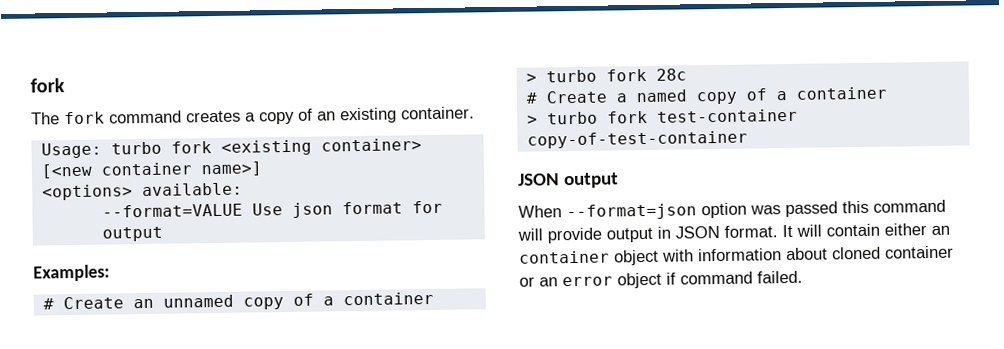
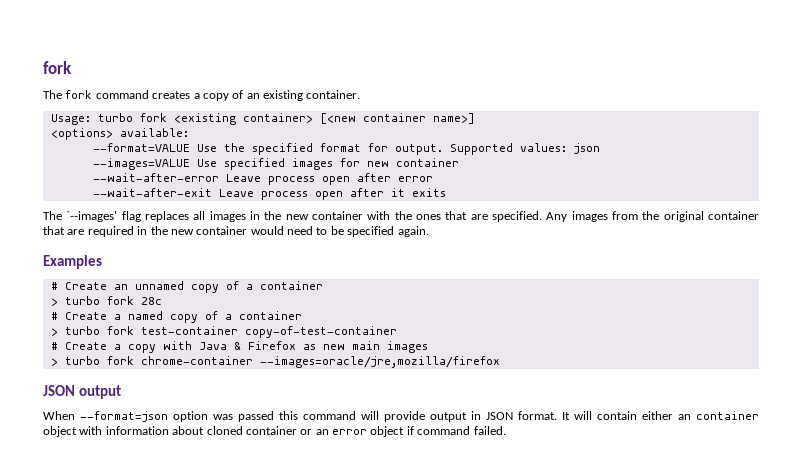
[291,200,443,218] [101,226,163,242] [33,264,110,282] json format for output // Examples: -> [223,143,600,155] [92,158,459,170] [92,173,433,185] [92,188,446,200] [43,211,760,222] [43,226,429,237] [43,255,102,269] the specified format for output. Supported values: json // --images=VALUE Use specified images for new container // --wait-after-error Leave process open after error // --wait-after-exit Leave process open after it exits // The `--images' flag replaces all images in the new container with the ones that are specified. Any images from the original container that are required in the new container would need to be specified again. // Examples
(748, 139) none -> [50,341,428,353] [50,356,500,368] // # Create a copy with Java & Firefox as new main images // > turbo fork chrome-container --images=oracle/jre,mozilla/firefox

